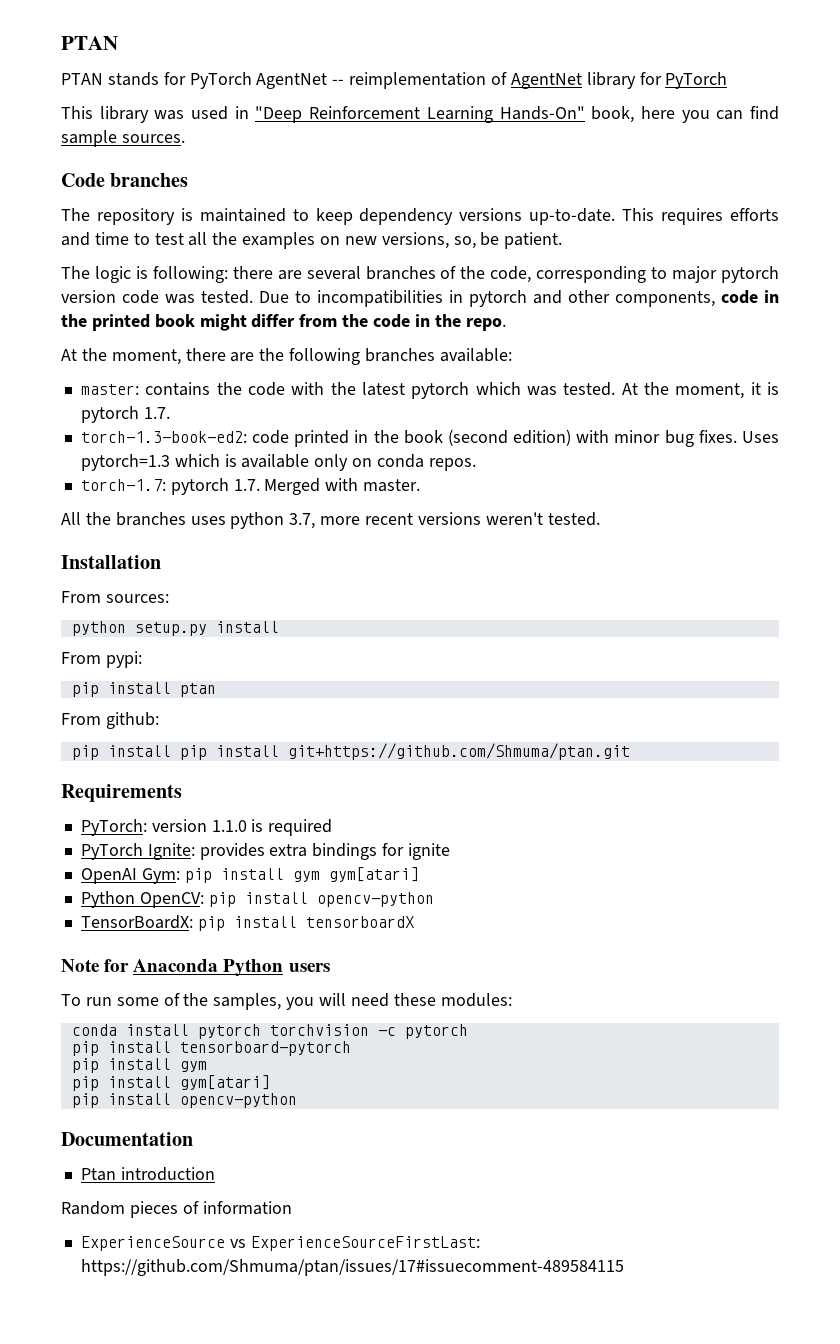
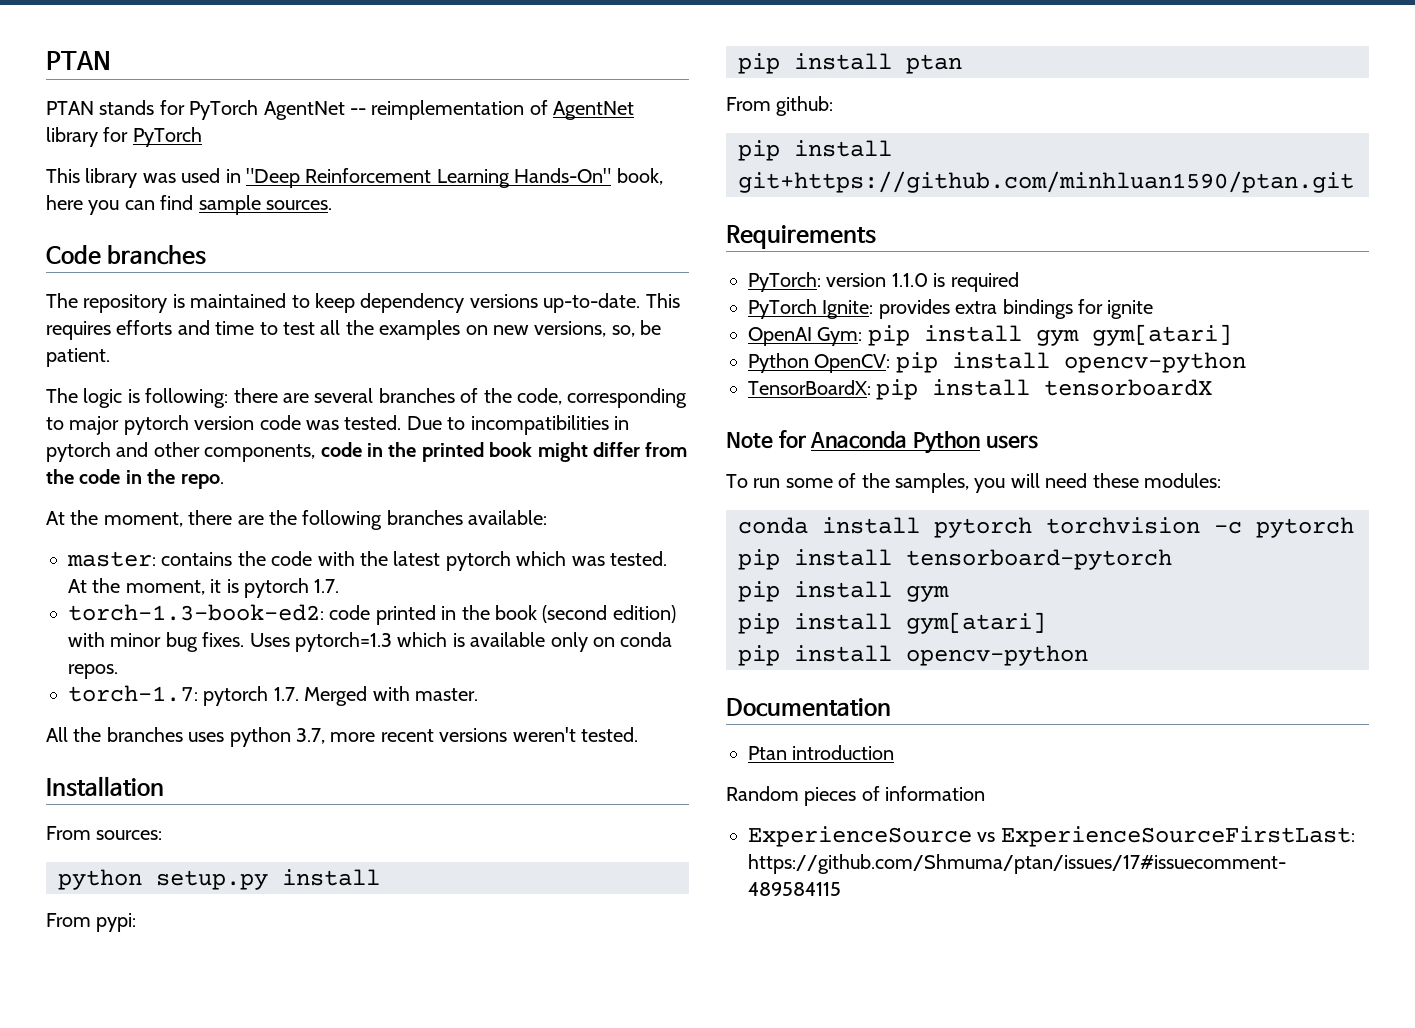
[179,743,630,760] pip install git+https://github.com/Shmuma/ptan.git -> [738,171,1354,193] git+https://github.com/minhluan1590/ptan.git

